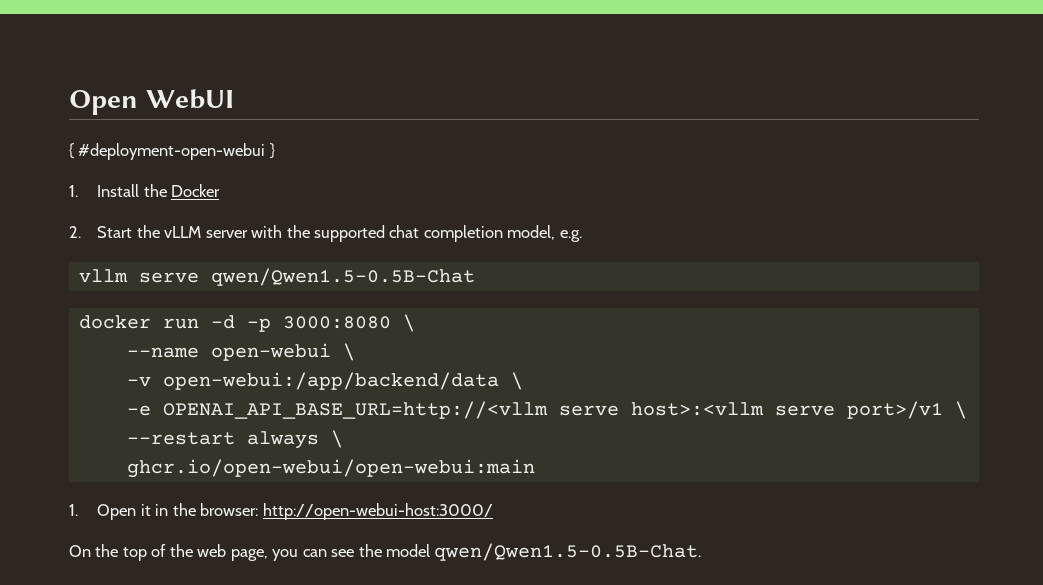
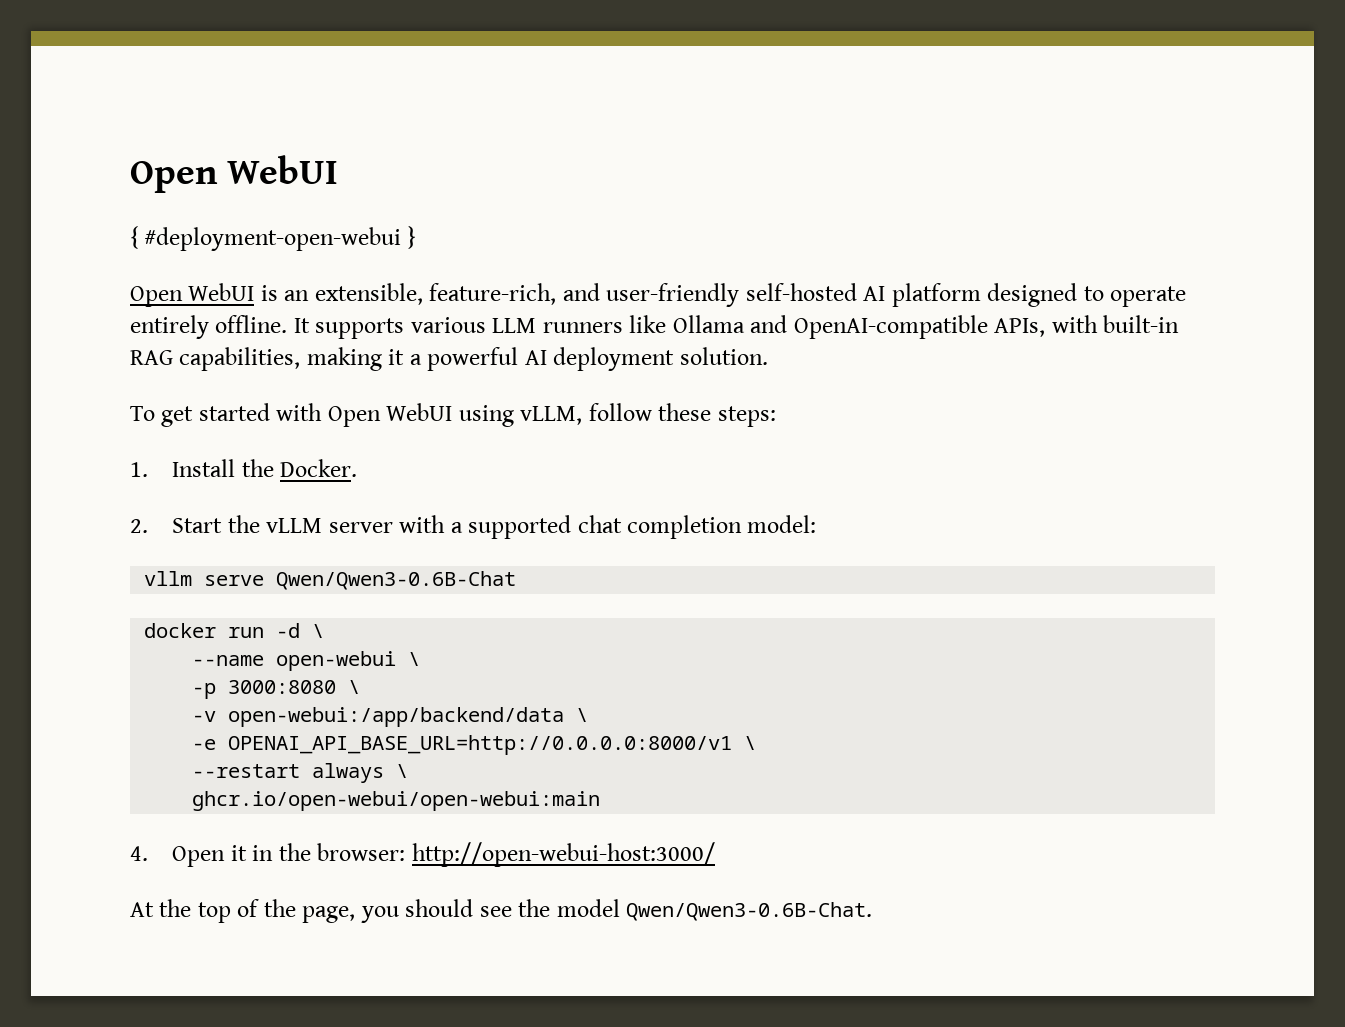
(275, 151) none -> [130,283,1187,307] [130,315,1180,339] [130,347,768,371] [130,403,776,427] // Open WebUI is an extensible, feature-rich, and user-friendly self-hosted AI platform designed to operate entirely offline. It supports various LLM runners like Ollama and OpenAI-compatible APIs, with built-in RAG capabilities, making it a powerful AI deployment solution. // To get started with Open WebUI using vLLM, follow these steps:
[171,184,221,197] Docker -> [280,459,358,477] Docker.
[286,225,310,238] the -> [450,522,463,533] a
[507,225,582,242] model, e.g. -> [747,515,817,533] model:
[210,268,475,286] qwen/Qwen1.5-0.5B-Chat -> [276,571,517,590] Qwen/Qwen3-0.6B-Chat
[246,316,391,332] -p 3000:8080 -> (301, 630) none
(355, 352) none -> [192,680,361,699] // -p 3000:8080 \
[162,401,943,419] OPENAI_API_BASE_URL=http://<vllm serve host>:<vllm serve port>/v1 -> [228,735,733,755] OPENAI_API_BASE_URL=http://0.0.0.0:8000/v1
[69,504,78,516] 1. -> [130,846,148,861] 4.
[69,545,91,557] On -> [130,902,154,917] At
[197,544,227,557] web -> (296, 908) none
[302,549,327,557] can -> [405,899,474,917] should
[434,543,702,561] qwen/Qwen1.5-0.5B-Chat. -> [626,902,873,921] Qwen/Qwen3-0.6B-Chat.

